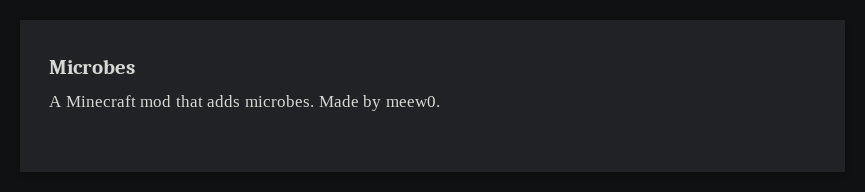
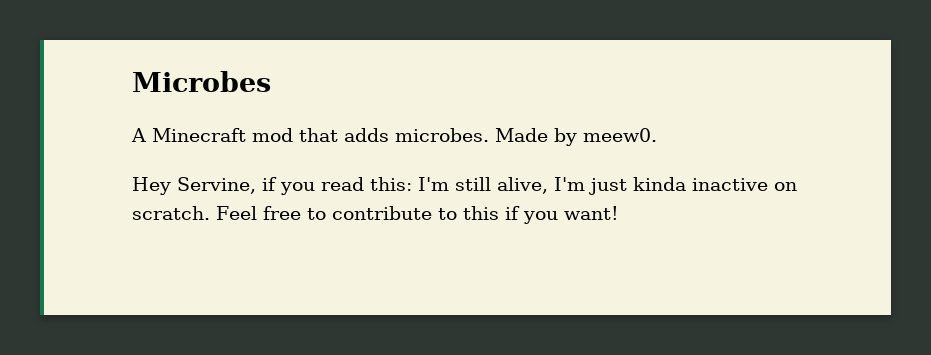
(440, 101) none -> [132,177,797,195] [132,206,619,224] // Hey Servine, if you read this: I'm still alive, I'm just kinda inactive on scratch. Feel free to contribute to this if you want!

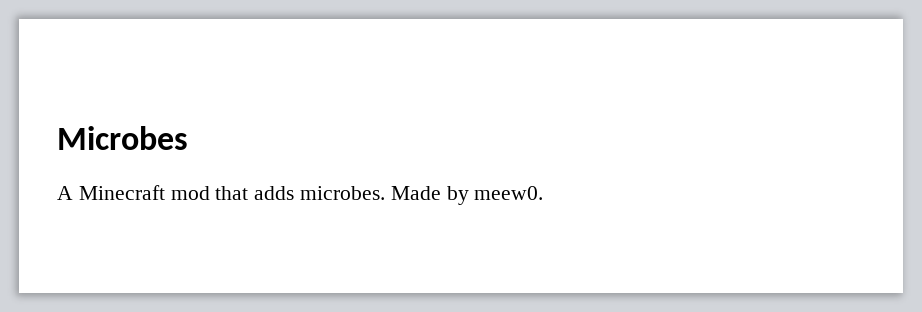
[132,177,797,195] [132,206,619,224] // Hey Servine, if you read this: I'm still alive, I'm just kinda inactive on scratch. Feel free to contribute to this if you want! -> (544, 193) none

